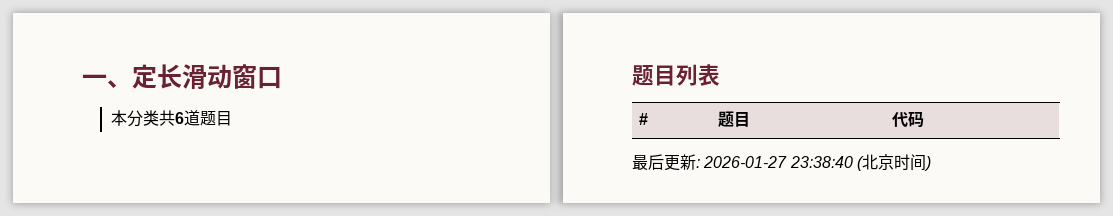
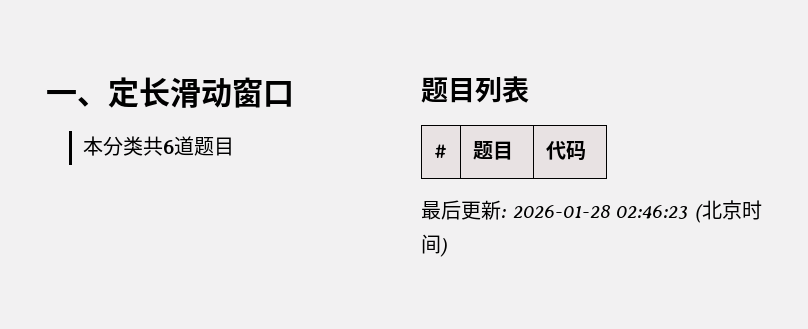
[703,156,853,168] 2026-01-27 23:38:40 -> [512,205,689,219] 2026-01-28 02:46:23

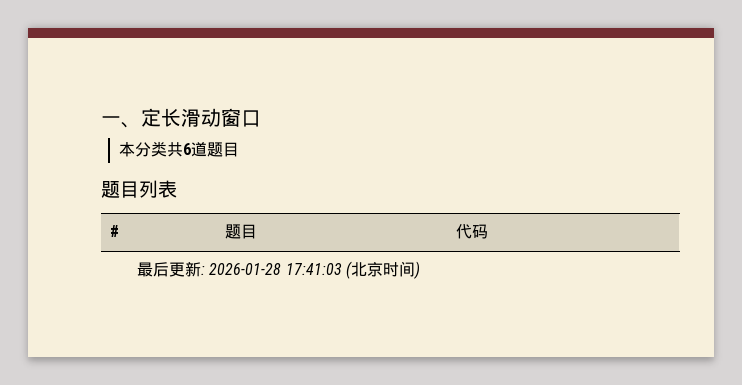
[616,205,689,219] 02:46:23 -> [285,263,342,275] 17:41:03

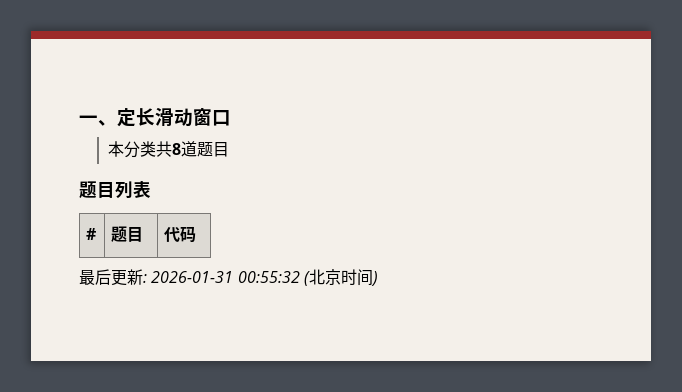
[183,143,192,155] 6 -> [172,143,182,155] 8
[209,263,342,275] 2026-01-28 17:41:03 -> [151,271,300,283] 2026-01-31 00:55:32

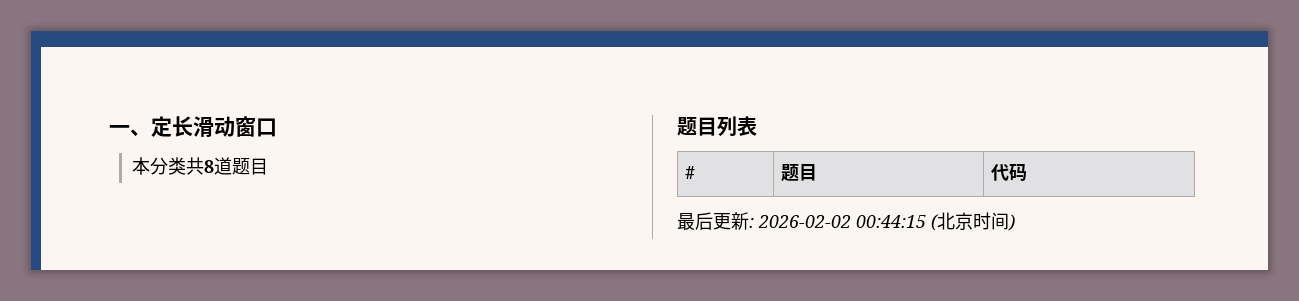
[151,271,300,283] 2026-01-31 00:55:32 -> [758,215,926,228] 2026-02-02 00:44:15

